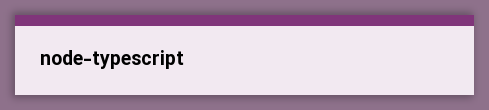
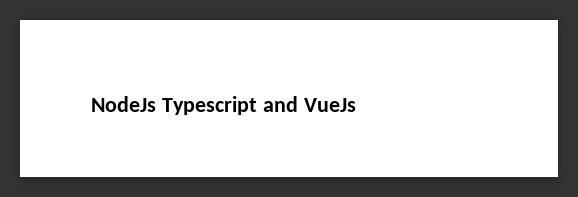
[40,50,184,69] node-typescript -> [91,96,356,115] NodeJs Typescript and VueJs

